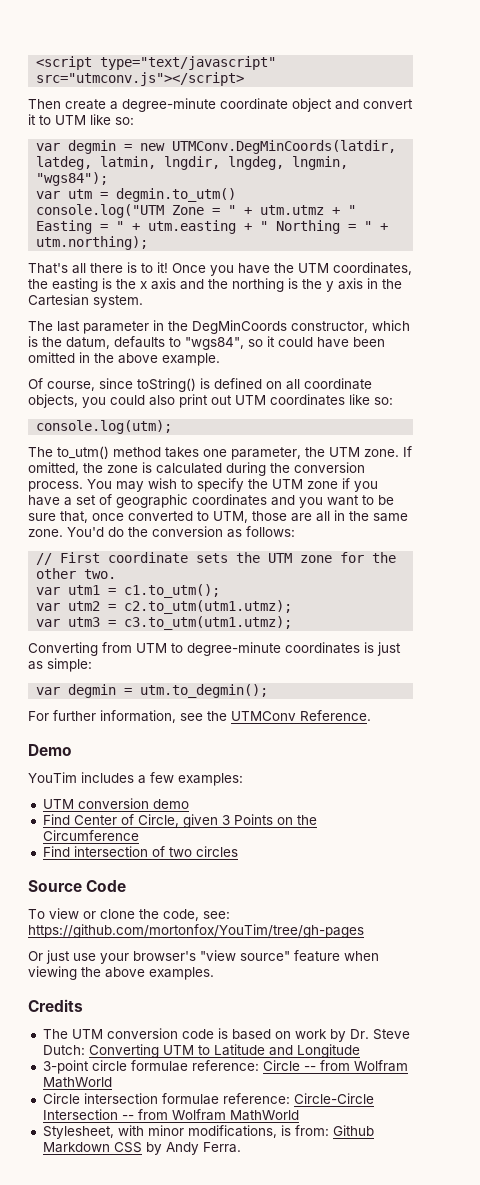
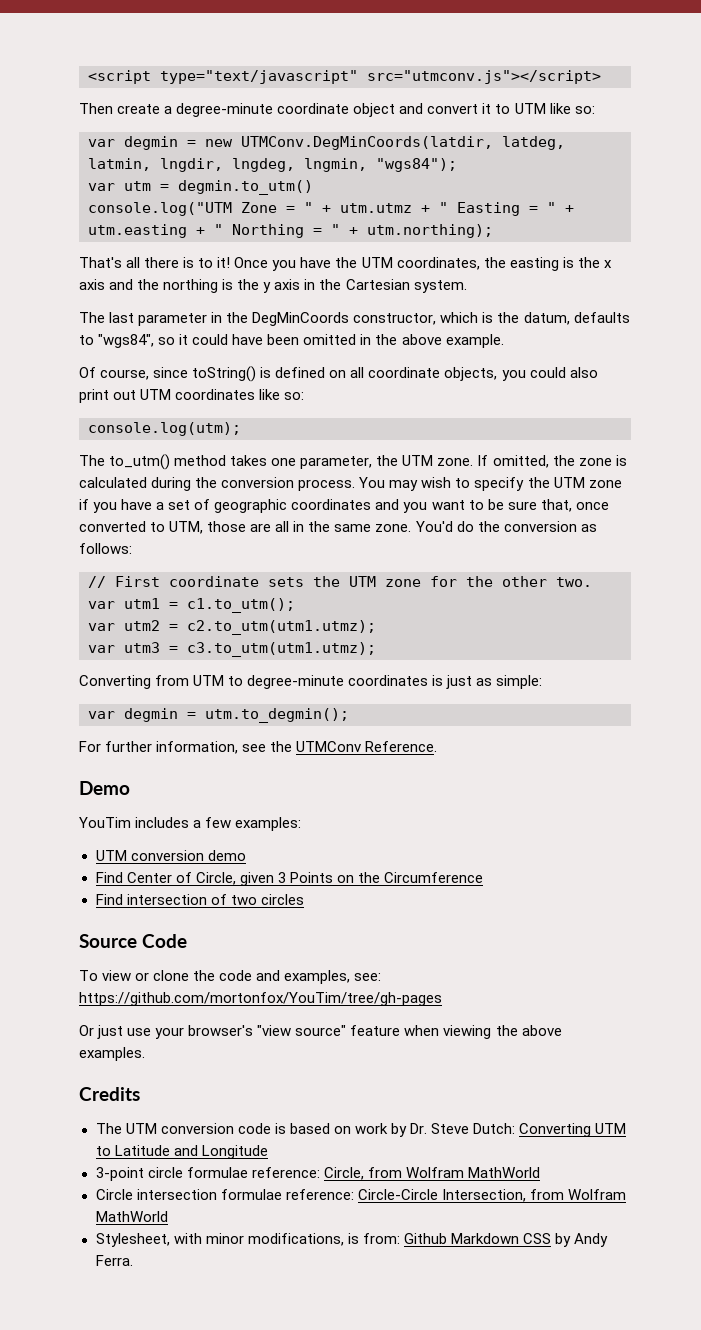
[163,909,199,921] code, -> [219,970,351,984] code and examples,
[262,1060,316,1071] Circle -- -> [323,1167,364,1180] Circle,
[42,1109,134,1120] Intersection -- -> [441,1189,526,1202] Intersection,

